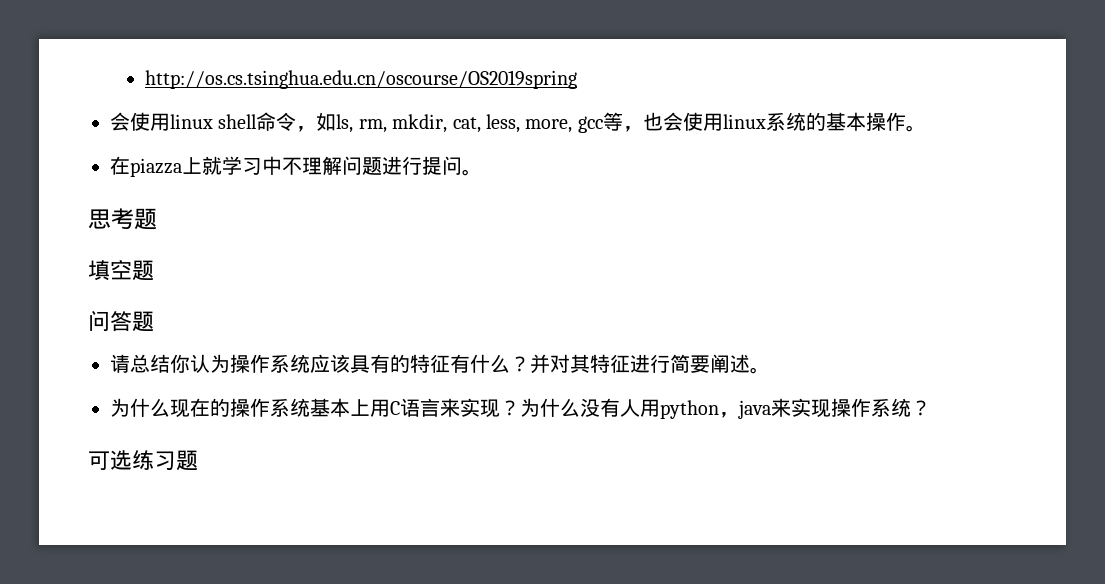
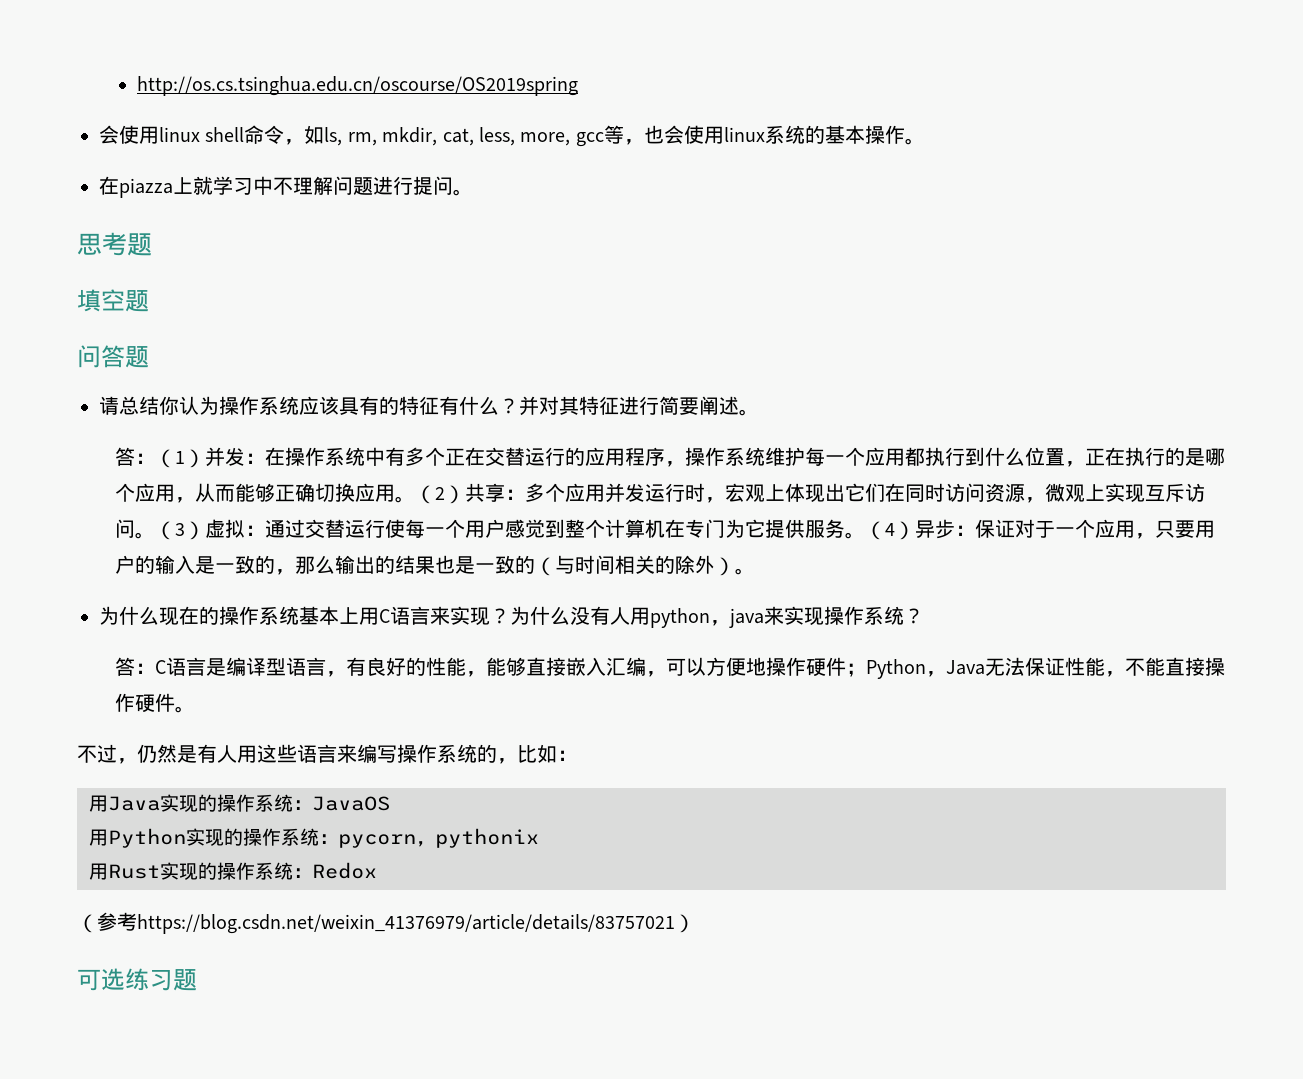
(770, 370) none -> [114,447,1225,468] [114,483,1205,504] [114,519,1215,540] [114,555,755,576] // 答：（1）并发：在操作系统中有多个正在交替运行的应用程序，操作系统维护每一个应用都执行到什么位置，正在执行的是哪个应用，从而能够正确切换应用。（2）共享：多个应用并发运行时，宏观上体现出它们在同时访问资源，微观上实现互斥访问。（3）虚拟：通过交替运行使每一个用户感觉到整个计算机在专门为它提供服务。（4）异步：保证对于一个应用，只要用户的输入是一致的，那么输出的结果也是一致的（与时间相关的除外）。
(931, 408) none -> [114,657,1225,679] [114,693,195,713] [77,744,577,764] [89,794,390,812] [89,828,539,848] [89,862,377,880] [77,912,695,934] // 答：C语言是编译型语言，有良好的性能，能够直接嵌入汇编，可以方便地操作硬件；Python，Java无法保证性能，不能直接操作硬件。 // 不过，仍然是有人用这些语言来编写操作系统的，比如： // 用Java实现的操作系统：JavaOS // 用Python实现的操作系统：pycorn，pythonix // 用Rust实现的操作系统：Redox // （参考https://blog.csdn.net/weixin_41376979/article/details/83757021）

